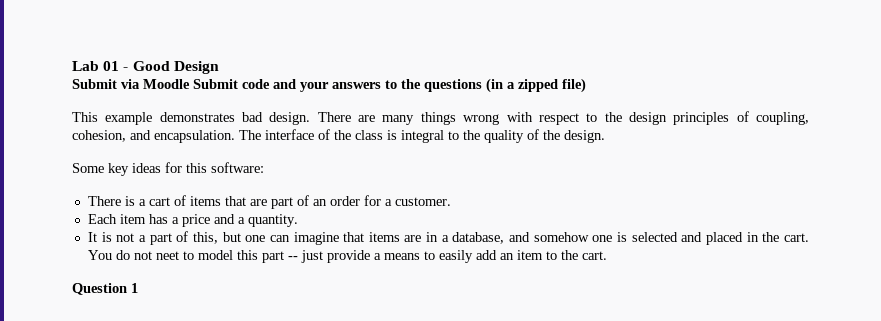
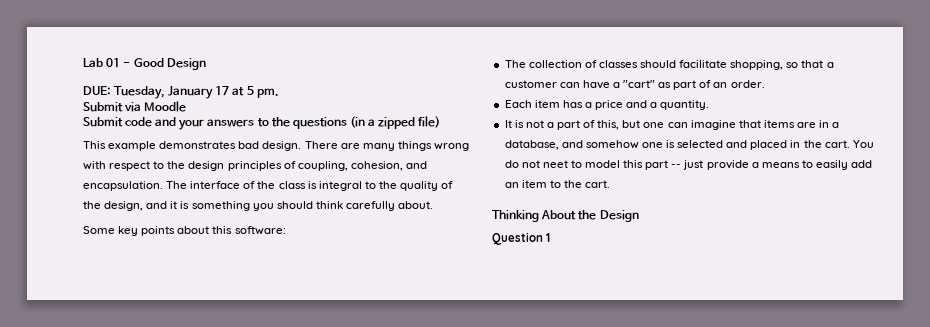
(219, 67) none -> [83,86,279,99] // DUE: Tuesday, January 17 at 5 pm.
(190, 84) none -> (187, 106) //
[564,130,605,143] design. -> [104,201,434,211] design, and it is something you should think carefully about.
[132,162,182,173] ideas for -> [141,226,210,236] points about
[87,195,451,209] There is a cart of items that are part of an order for a customer. -> [504,60,834,70] [504,80,765,90] The collection of classes should facilitate shopping, so that a customer can have a "cart" as part of an order.
(607, 255) none -> [492,210,639,222] // Thinking About the Design

